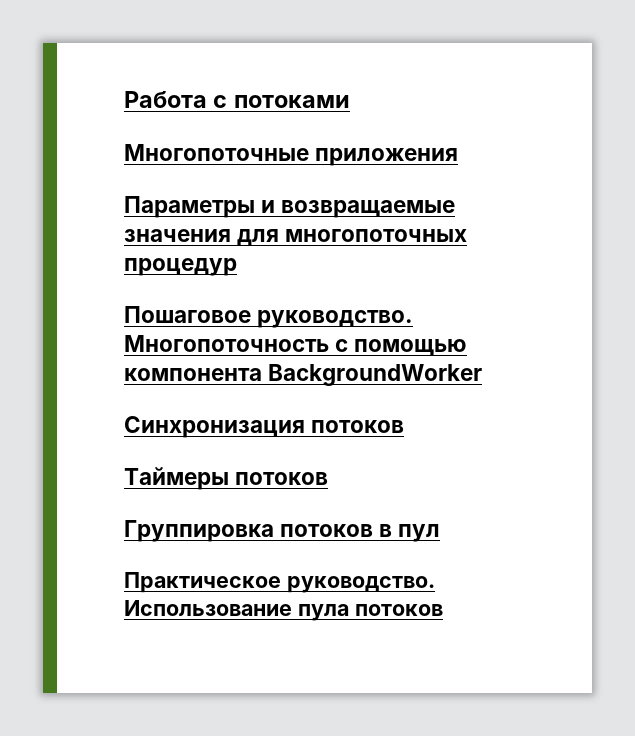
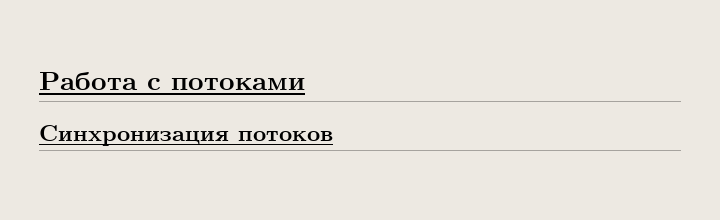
[124,144,459,166] [124,196,456,218] [124,229,468,246] [124,258,237,276] [124,306,414,328] [124,335,468,356] [124,364,483,386] [124,416,405,438] [124,467,329,490] [124,520,441,542] [124,572,435,593] [124,600,349,621] Многопоточные приложения // Параметры и возвращаемые значения для многопоточных процедур // Пошаговое руководство. Многопоточность с помощью компонента BackgroundWorker // Синхронизация потоков // Таймеры потоков // Группировка потоков в пул // Практическое руководство. Использование пула -> [39,125,229,146] Синхронизация

